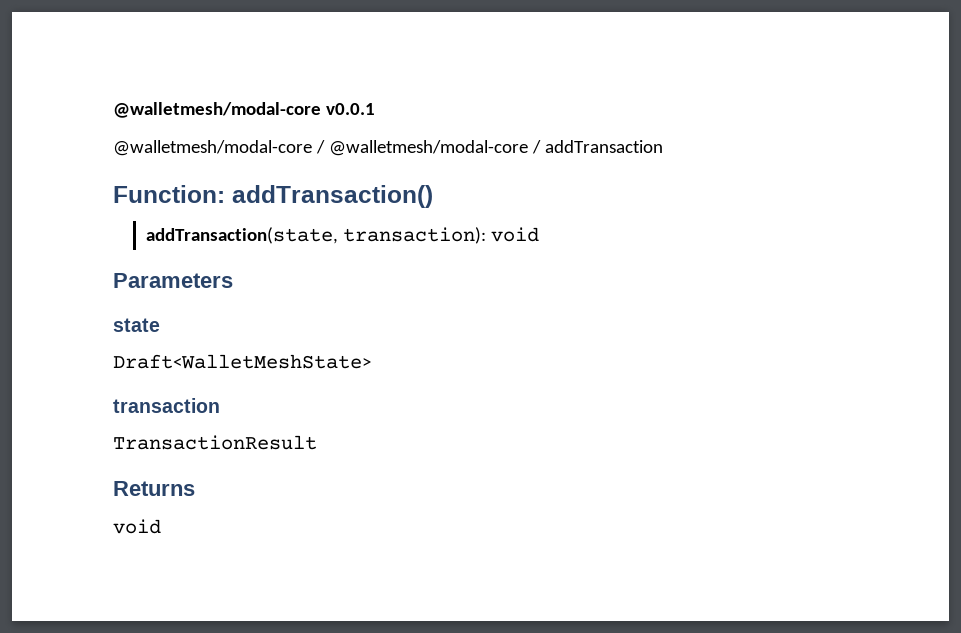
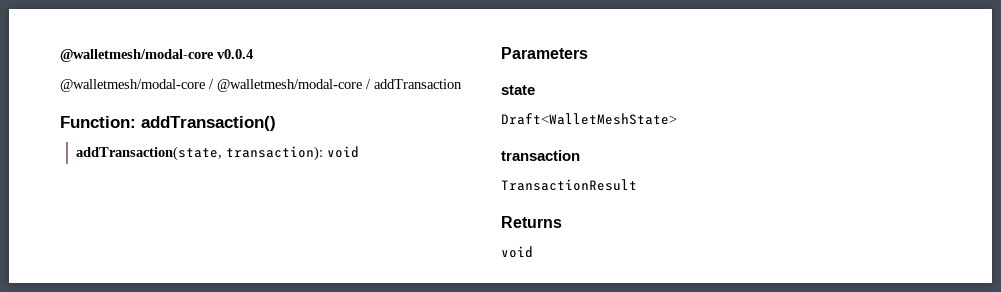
[113,102,375,118] @walletmesh/modal-core v0.0.1 -> [60,49,253,62] @walletmesh/modal-core v0.0.4

